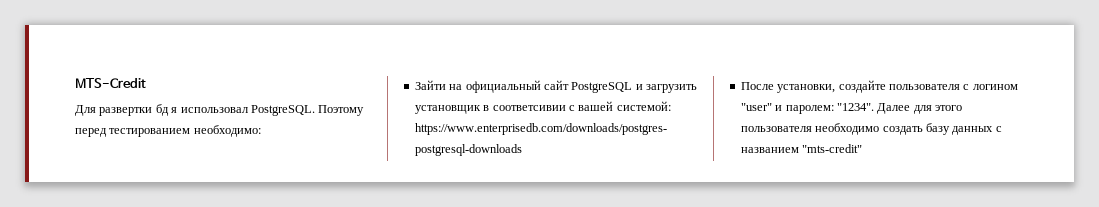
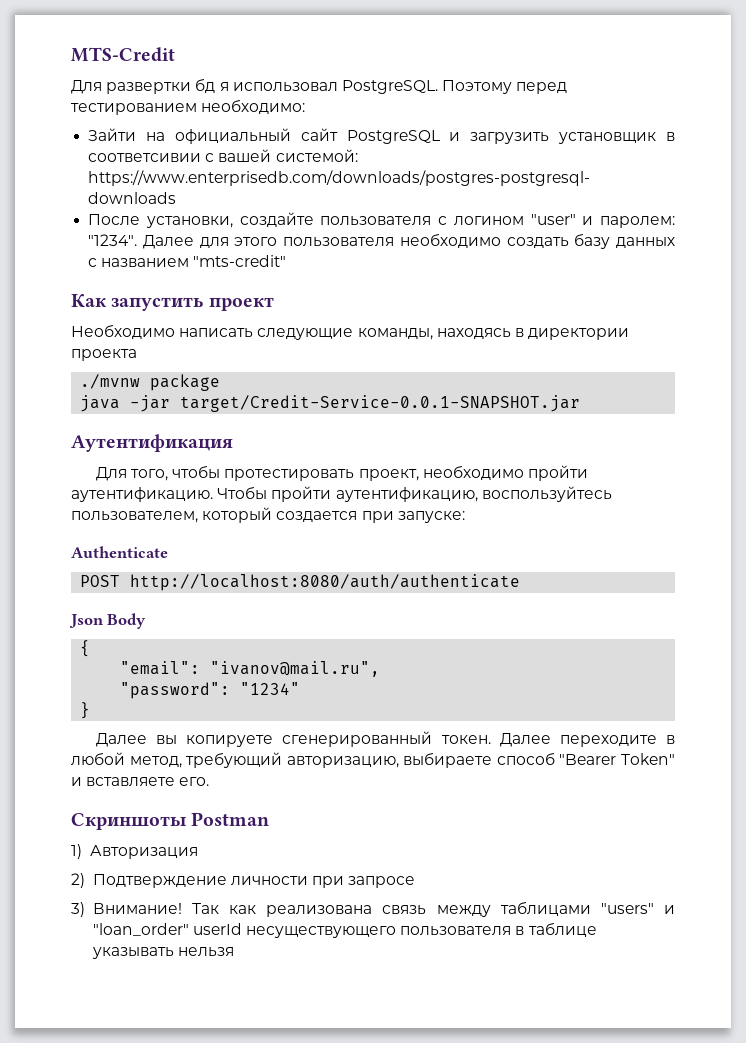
(863, 148) none -> [71,294,274,311] [71,324,630,340] [71,349,137,361] [80,374,221,391] [80,395,581,412] [71,434,233,452] [95,465,588,481] [71,486,612,502] [71,507,465,523] [71,546,168,558] [80,574,521,591] [69,613,147,629] [80,640,91,657] [120,661,381,677] [120,682,301,699] [80,702,91,719] [95,731,675,747] [71,752,675,768] [71,777,210,786] [71,812,270,830] [71,844,198,859] [71,873,416,888] [71,901,675,917] [92,922,597,938] [91,947,234,959] // Как запустить проект // Необходимо написать следующие команды, находясь в директории проекта // ./mvnw package // java -jar target/Credit-Service-0.0.1-SNAPSHOT.jar // Аутентификация // Для того, чтобы протестировать проект, необходимо пройти аутентификацию. Чтобы пройти аутентификацию, воспользуйтесь пользователем, который создается при запуске: // Authenticate // POST http://localhost:8080/auth/authenticate // Json Body // { // "email": "ivanov@mail.ru", // "password": "1234" // } // Далее вы копируете сгенерированный токен. Далее переходите в любой метод, требующий авторизацию, выбираете способ "Bearer Token" и вставляете его. // Скриншоты Postman // 1) Авторизация // 2) Подтверждение личности при запросе // 3) Внимание! Так как реализована связь между таблицами "users" и "loan_order" userId несуществующего пользователя в таблице указывать нельзя

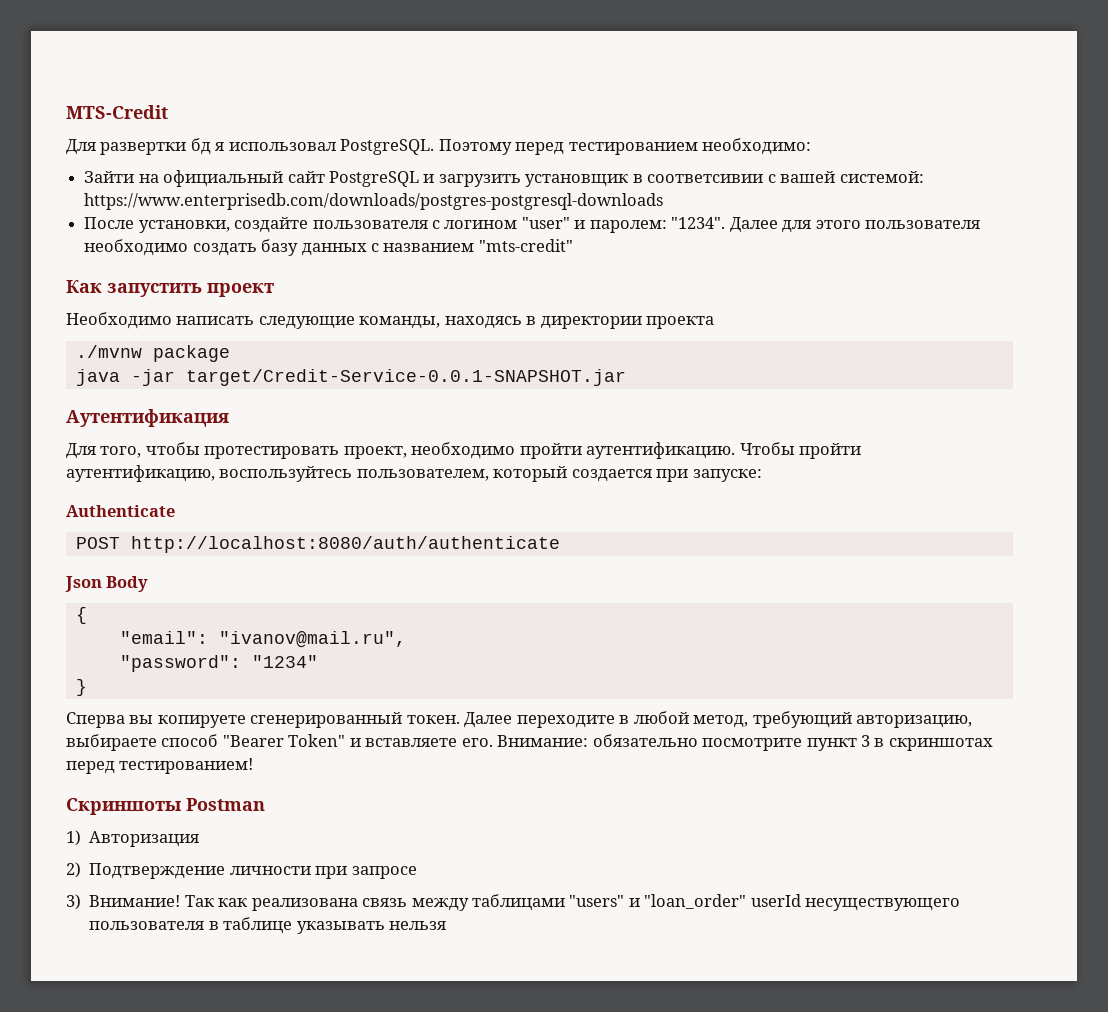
[95,733,147,747] Далее -> [66,712,125,728] Сперва
(210, 781) none -> [497,734,993,751] [66,758,254,774] Внимание: обязательно посмотрите пункт 3 в скриншотах перед тестированием!

